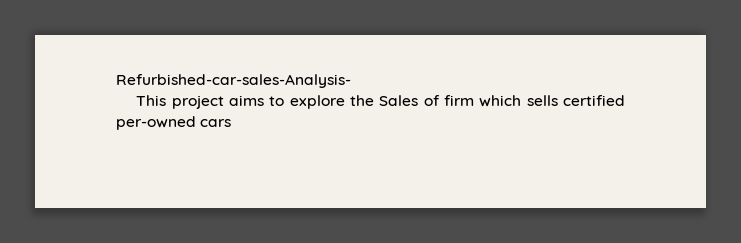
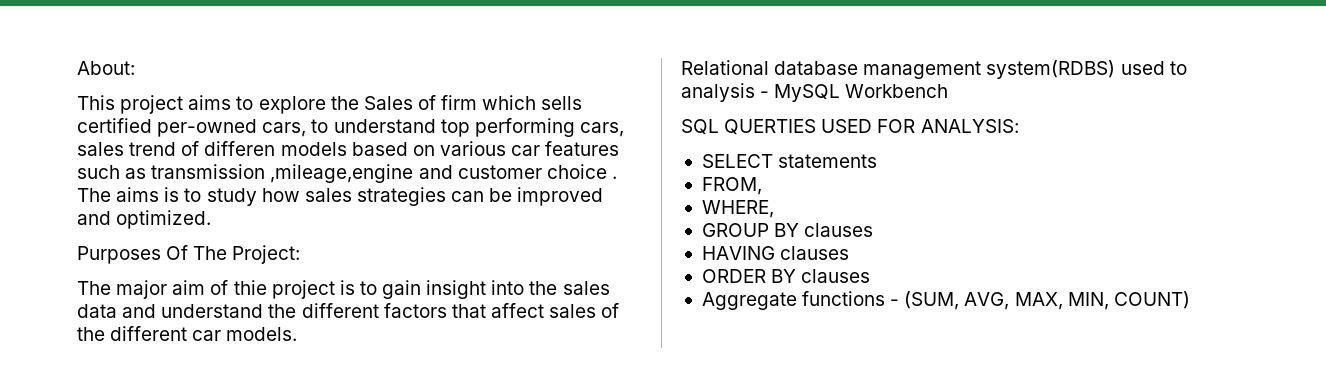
[116,74,351,88] Refurbished-car-sales-Analysis- -> [77,61,135,75] About:
[200,119,232,127] cars -> [262,118,624,137] [77,141,620,156] [77,164,617,183] [77,187,604,206] [77,210,212,229] [77,245,301,264] [77,280,610,299] [77,303,620,318] [77,326,298,341] [681,60,1187,79] [681,83,949,102] [681,119,1019,135] [701,154,878,168] [701,177,762,195] [701,200,774,218] [701,223,874,237] [701,246,850,260] [701,269,871,283] [701,291,1190,310] cars, to understand top performing cars, sales trend of differen models based on various car features such as transmission ,mileage,engine and customer choice . The aims is to study how sales strategies can be improved and optimized. // Purposes Of The Project: // The major aim of thie project is to gain insight into the sales data and understand the different factors that affect sales of the different car models. // Relational database management system(RDBS) used to analysis - MySQL Workbench // SQL QUERTIES USED FOR ANALYSIS: // SELECT statements // FROM, // WHERE, // GROUP BY clauses // HAVING clauses // ORDER BY clauses // Aggregate functions - (SUM, AVG, MAX, MIN, COUNT)

